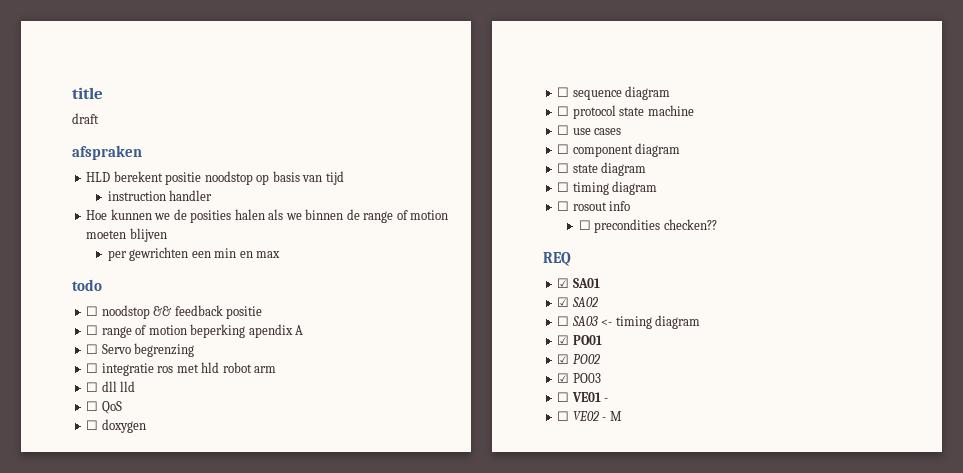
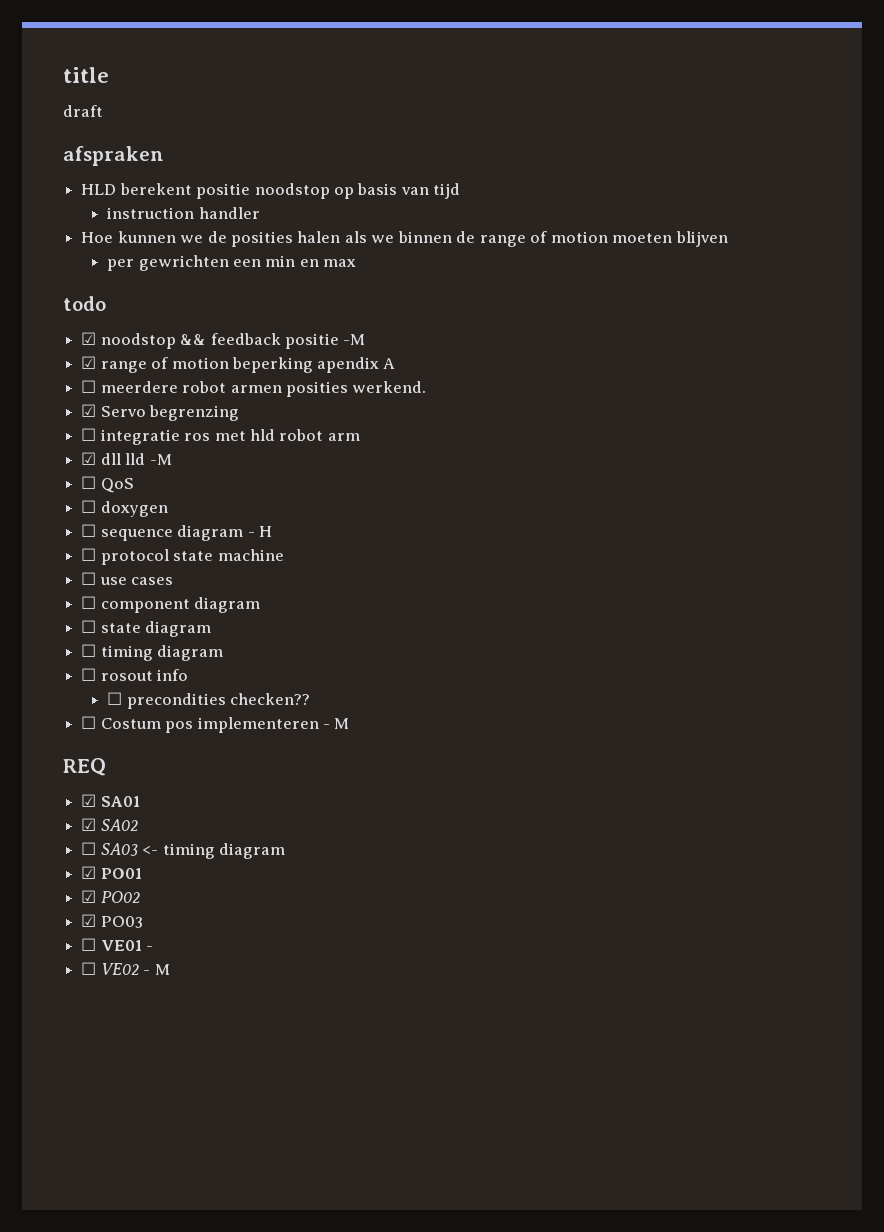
[86,306,99,316] ☐ -> [81,332,97,345] ☑
[86,325,99,335] // ☐ -> [343,334,366,345] [81,356,97,369] -M // ☑
(99, 349) none -> [100,381,427,397] [81,404,97,417] meerdere robot armen posities werkend. // ☑
[86,382,99,392] ☐ -> [81,452,97,465] ☑
(136, 386) none -> [149,454,172,465] -M
(671, 93) none -> [247,526,272,537] - H
(717, 224) none -> [81,716,350,733] // ☐ Costum pos implementeren - M

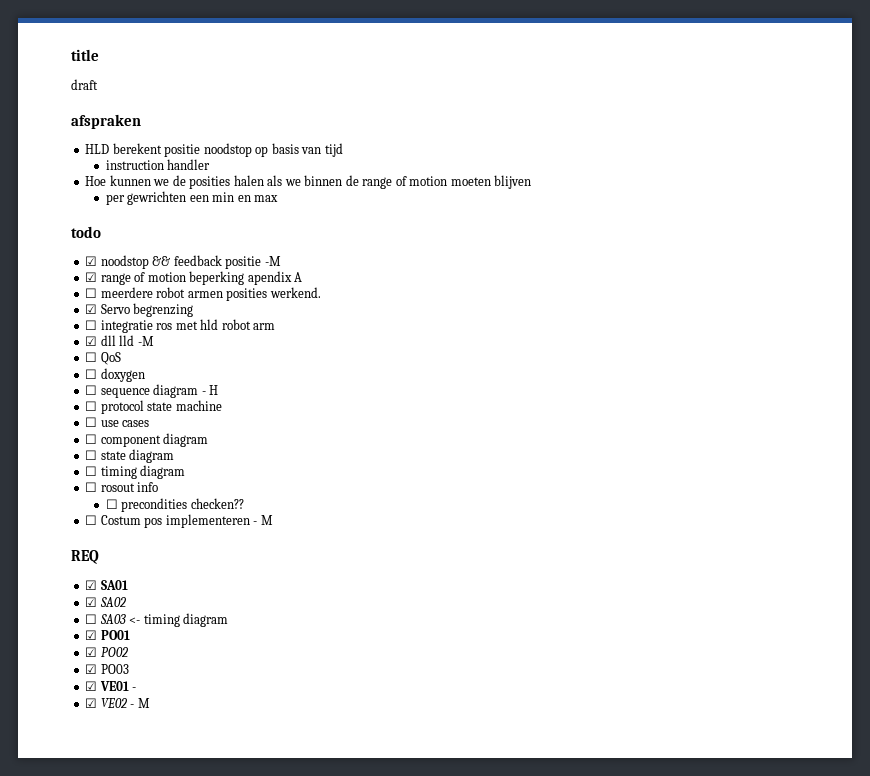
[81,938,97,951] ☐ -> [85,681,98,691] ☑
[81,962,97,975] ☐ -> [85,698,98,708] ☑

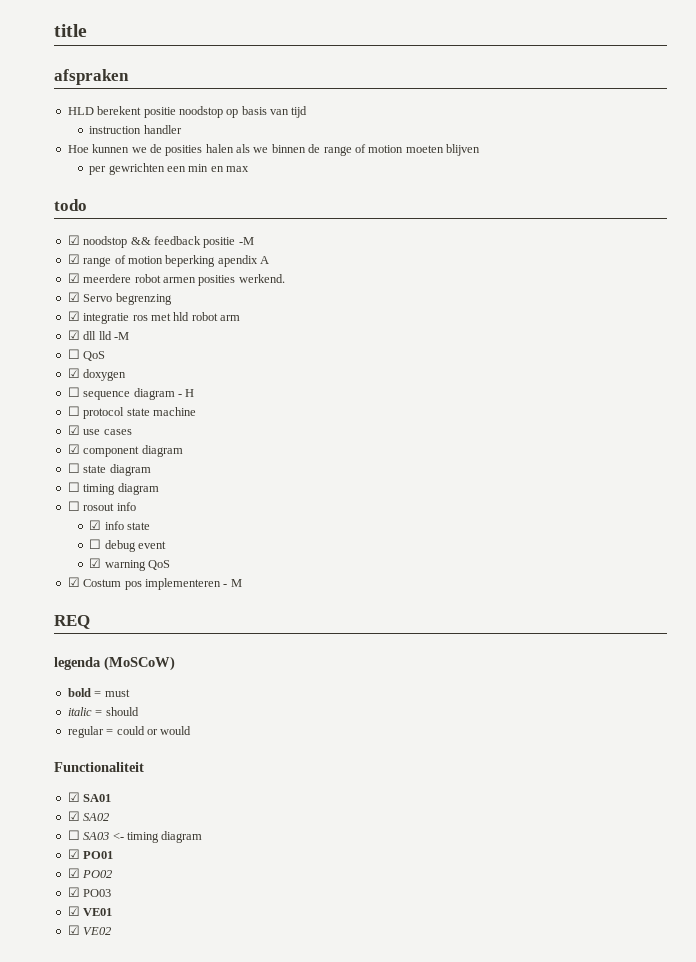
[71,79,98,90] // draft -> (87, 30) none
[85,288,98,298] ☐ -> [67,273,80,283] ☑
[85,320,98,330] ☐ -> [67,311,80,321] ☑
[85,369,98,379] ☐ -> [67,368,80,378] ☑
[85,417,98,427] ☐ -> [67,425,80,435] ☑
[85,434,98,444] ☐ -> [67,444,80,454] ☑
[105,498,244,512] [85,515,98,525] ☐ precondities checken?? // ☐ -> [89,520,150,530] [89,539,166,552] [89,558,170,571] [67,577,80,587] ☑ info state // ☐ debug event // ☑ warning QoS // ☑
(99, 557) none -> [54,656,175,671] [67,688,130,697] [67,707,139,716] [67,726,192,738] [54,762,144,772] // legenda (MoSCoW) // bold = must // italic = should // regular = could or would // Functionaliteit
[132,687,137,691] - -> (113, 912) none
[130,698,150,708] - M -> (112, 931) none

